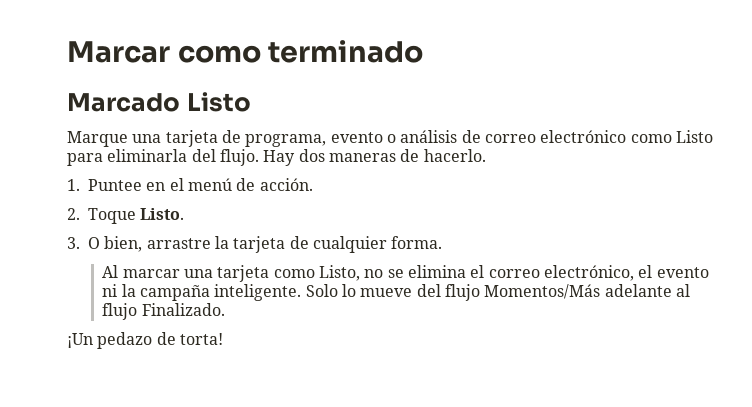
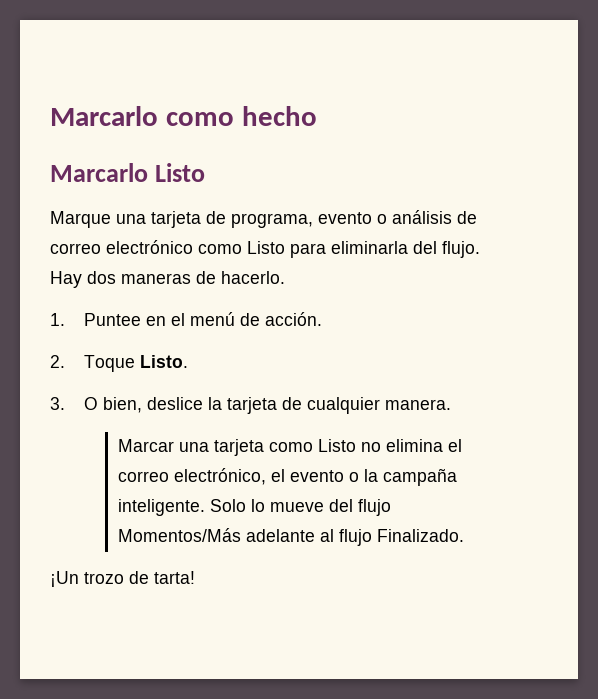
[67,40,424,63] [67,93,180,112] Marcar como terminado // Marcado -> [50,106,317,126] [50,163,148,182] Marcarlo como hecho // Marcarlo
[146,238,211,249] arrastre -> [146,397,203,410] deslice
[391,236,443,249] [102,265,404,282] forma. // Al marcar una tarjeta como Listo, no se -> [384,399,451,410] [117,439,381,456] manera. // Marcar una tarjeta como Listo no
[102,284,118,297] ni -> [348,472,359,482] o
[97,332,223,349] pedazo de torta! -> [84,571,195,584] trozo de tarta!

